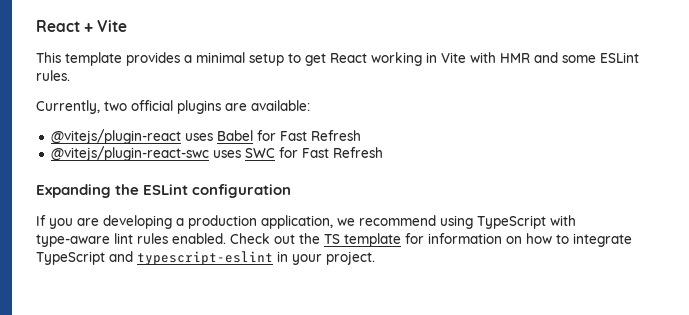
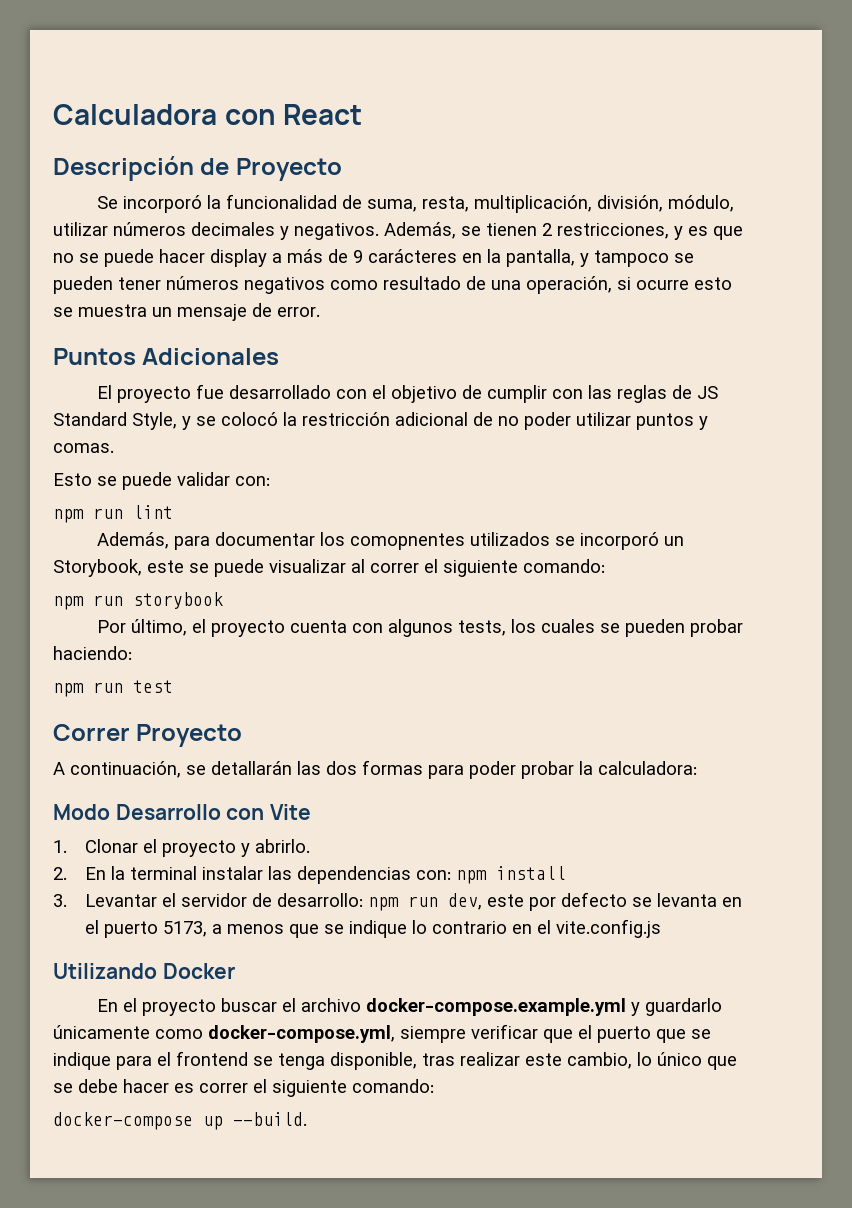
[36,20,128,32] [36,52,639,66] [36,70,70,81] [36,100,310,114] [50,129,361,144] [50,146,383,161] [36,184,292,198] [36,215,576,229] [36,233,632,247] [36,251,375,265] React + Vite // This template provides a minimal setup to get React working in Vite with HMR and some ESLint rules. // Currently, two official plugins are available: // @vitejs/plugin-react uses Babel for Fast Refresh // @vitejs/plugin-react-swc uses SWC for Fast Refresh // Expanding the ESLint configuration // If you are developing a production application, we recommend using TypeScript with type-aware lint rules enabled. Check out the TS template for information on how to integrate TypeScript and typescript-eslint in your project. -> [53,104,363,125] [53,156,342,181] [96,194,734,213] [53,222,743,240] [53,249,694,267] [53,276,732,294] [53,303,320,321] [53,348,280,365] [96,384,718,403] [53,412,708,430] [53,443,114,453] [53,472,270,490] [53,505,173,523] [96,532,684,550] [53,559,605,577] [53,592,223,610] [96,619,743,637] [53,646,132,660] [53,680,173,697] [53,724,243,747] [53,760,697,779] [53,804,312,820] [53,839,311,857] [53,866,567,884] [53,892,743,911] [85,919,662,938] [53,963,235,979] [96,998,722,1016] [53,1024,711,1043] [53,1051,737,1070] [53,1079,434,1097] [53,1112,307,1130] Calculadora con React // Descripción de Proyecto // Se incorporó la funcionalidad de suma, resta, multiplicación, división, módulo, utilizar números decimales y negativos. Además, se tienen 2 restricciones, y es que no se puede hacer display a más de 9 carácteres en la pantalla, y tampoco se pueden tener números negativos como resultado de una operación, si ocurre esto se muestra un mensaje de error. // Puntos Adicionales // El proyecto fue desarrollado con el objetivo de cumplir con las reglas de JS Standard Style, y se colocó la restricción adicional de no poder utilizar puntos y comas. // Esto se puede validar con: // npm run lint // Además, para documentar los comopnentes utilizados se incorporó un Storybook, este se puede visualizar al correr el siguiente comando: // npm run storybook // Por último, el proyecto cuenta con algunos tests, los cuales se pueden probar haciendo: // npm run test // Correr Proyecto // A continuación, se detallarán las dos formas para poder probar la calculadora: // Modo Desarrollo con Vite // 1. Clonar el proyecto y abrirlo. // 2. En la terminal instalar las dependencias con: npm install // 3. Levantar el servidor de desarrollo: npm run dev, este por defecto se levanta en el puerto 5173, a menos que se indique lo contrario en el vite.config.js // Utilizando Docker // En el proyecto buscar el archivo docker-compose.example.yml y guardarlo únicamente como docker-compose.yml, siempre verificar que el puerto que se indique para el frontend se tenga disponible, tras realizar este cambio, lo único que se debe hacer es correr el siguiente comando: // docker-compose up --build.

